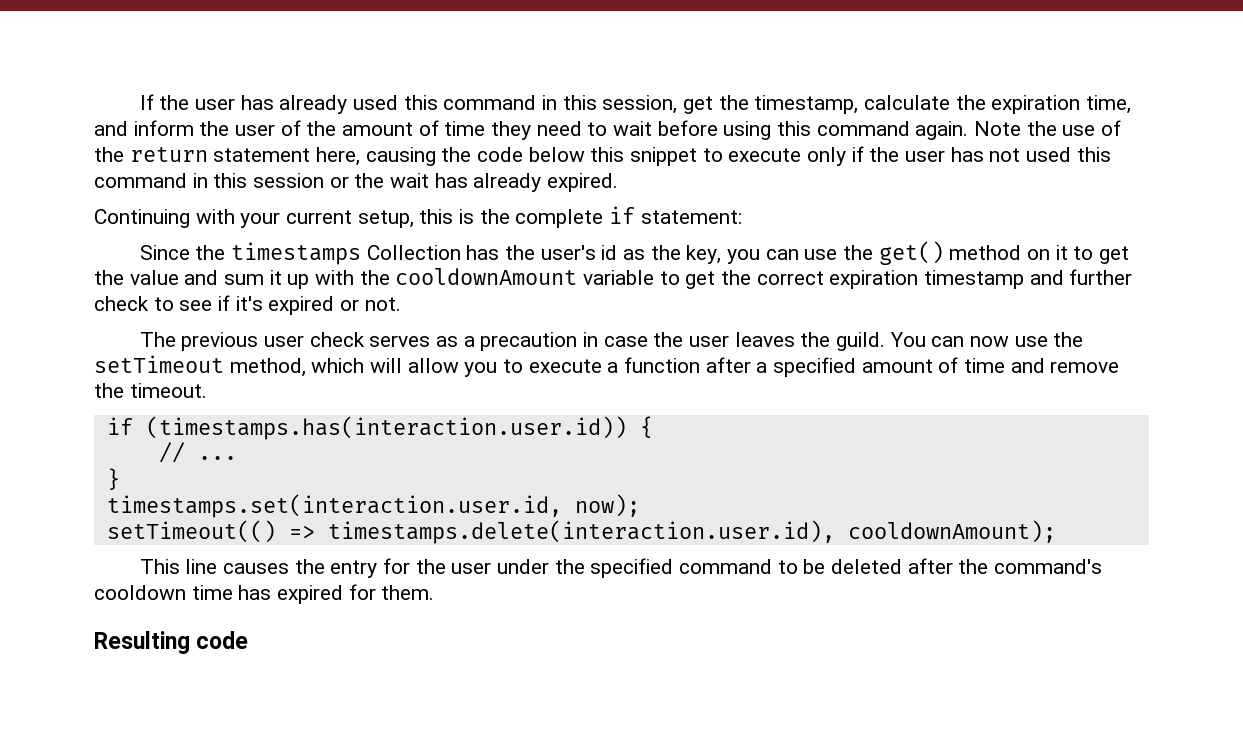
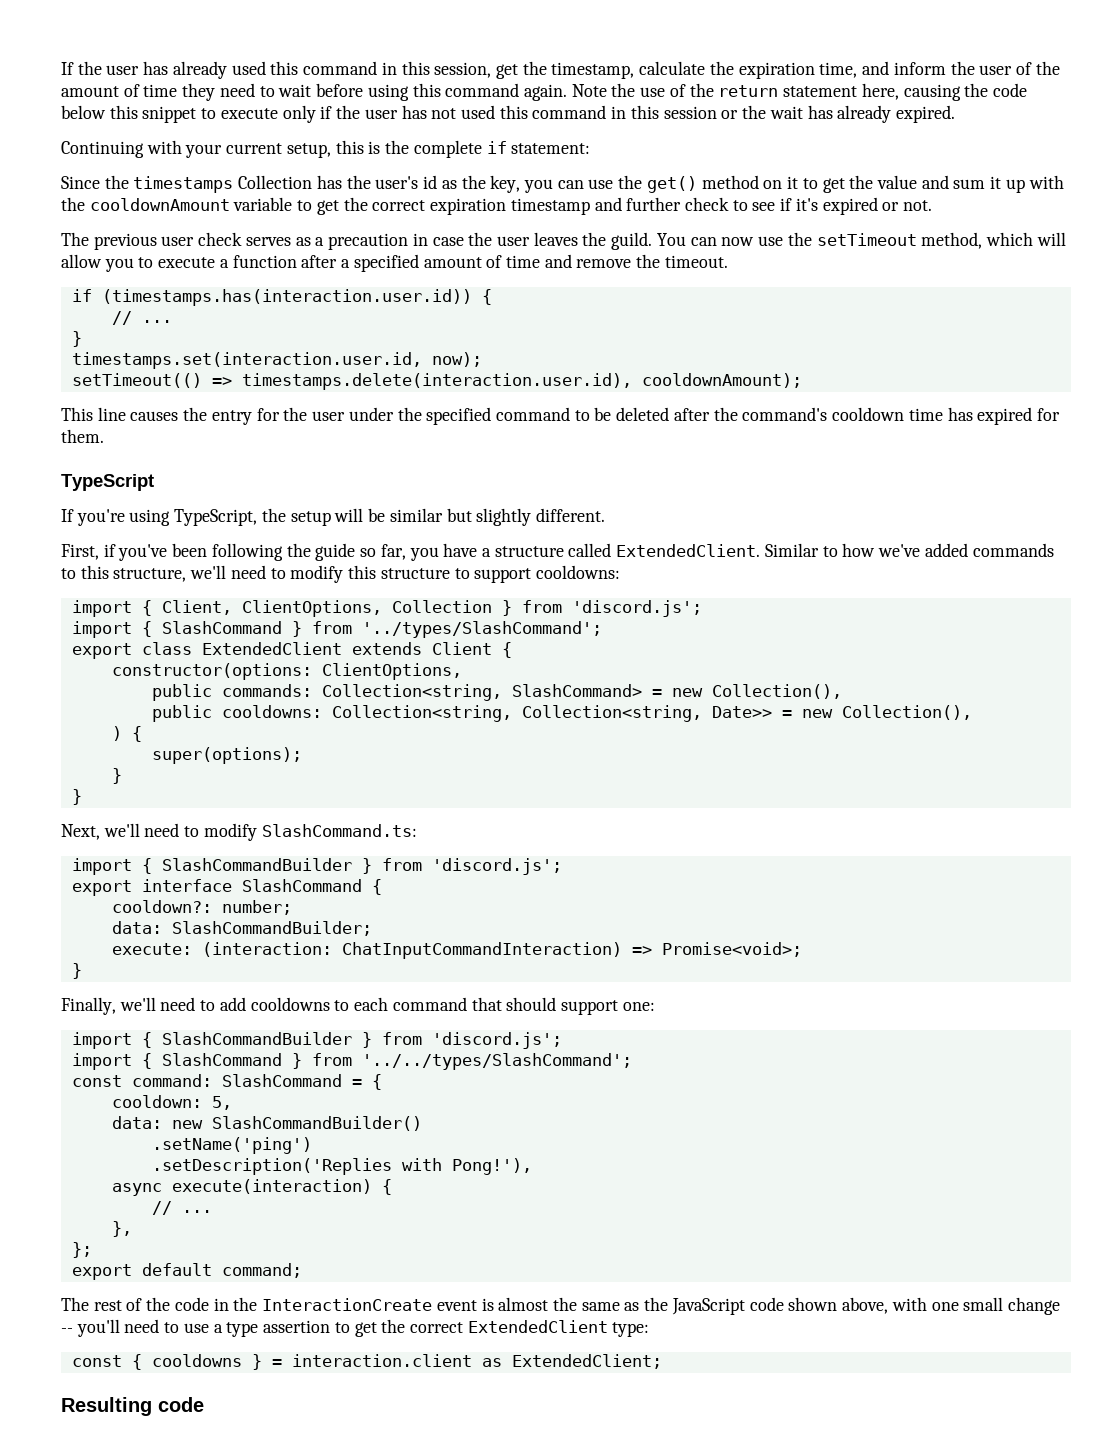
(435, 592) none -> [61,474,154,491] [61,508,605,526] [61,543,1054,561] [61,565,620,583] [71,600,702,617] [71,621,602,638] [71,642,512,659] [111,663,462,680] [151,684,842,701] [151,705,972,722] [111,726,142,742] [151,747,302,764] [111,768,122,784] [71,789,82,805] [61,823,417,841] [71,858,562,875] [71,879,382,896] [111,900,292,915] [111,921,372,936] [111,942,802,959] [71,963,82,979] [61,997,655,1015] [71,1032,562,1049] [71,1053,632,1070] [71,1074,382,1090] [111,1095,232,1110] [111,1116,422,1131] [151,1137,312,1154] [151,1158,532,1175] [111,1179,392,1196] [151,1201,212,1215] [111,1221,132,1237] [71,1242,92,1258] [71,1263,302,1280] [61,1297,1060,1315] [61,1319,650,1337] [71,1354,662,1370] // TypeScript // If you're using TypeScript, the setup will be similar but slightly different. // First, if you've been following the guide so far, you have a structure called ExtendedClient. Similar to how we've added commands to this structure, we'll need to modify this structure to support cooldowns: // import { Client, ClientOptions, Collection } from 'discord.js'; // import { SlashCommand } from '../types/SlashCommand'; // export class ExtendedClient extends Client { // constructor(options: ClientOptions, // public commands: Collection<string, SlashCommand> = new Collection(), // public cooldowns: Collection<string, Collection<string, Date>> = new Collection(), // ) { // super(options); // } // } // Next, we'll need to modify SlashCommand.ts: // import { SlashCommandBuilder } from 'discord.js'; // export interface SlashCommand { // cooldown?: number; // data: SlashCommandBuilder; // execute: (interaction: ChatInputCommandInteraction) => Promise<void>; // } // Finally, we'll need to add cooldowns to each command that should support one: // import { SlashCommandBuilder } from 'discord.js'; // import { SlashCommand } from '../../types/SlashCommand'; // const command: SlashCommand = { // cooldown: 5, // data: new SlashCommandBuilder() // .setName('ping') // .setDescription('Replies with Pong!'), // async execute(interaction) { // // ... // }, // }; // export default command; // The rest of the code in the InteractionCreate event is almost the same as the JavaScript code shown above, with one small change -- you'll need to use a type assertion to get the correct ExtendedClient type: // const { cooldowns } = interaction.client as ExtendedClient;

